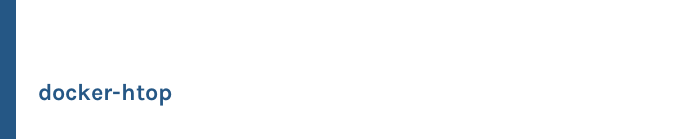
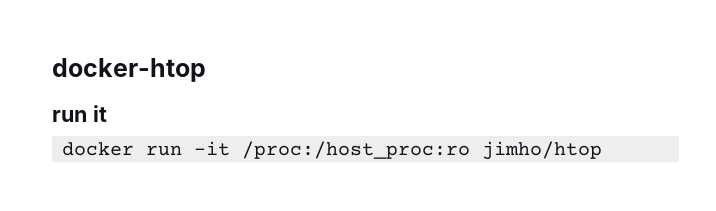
(172, 94) none -> [52,105,107,122] [61,141,602,160] // run it // docker run -it /proc:/host_proc:ro jimho/htop

